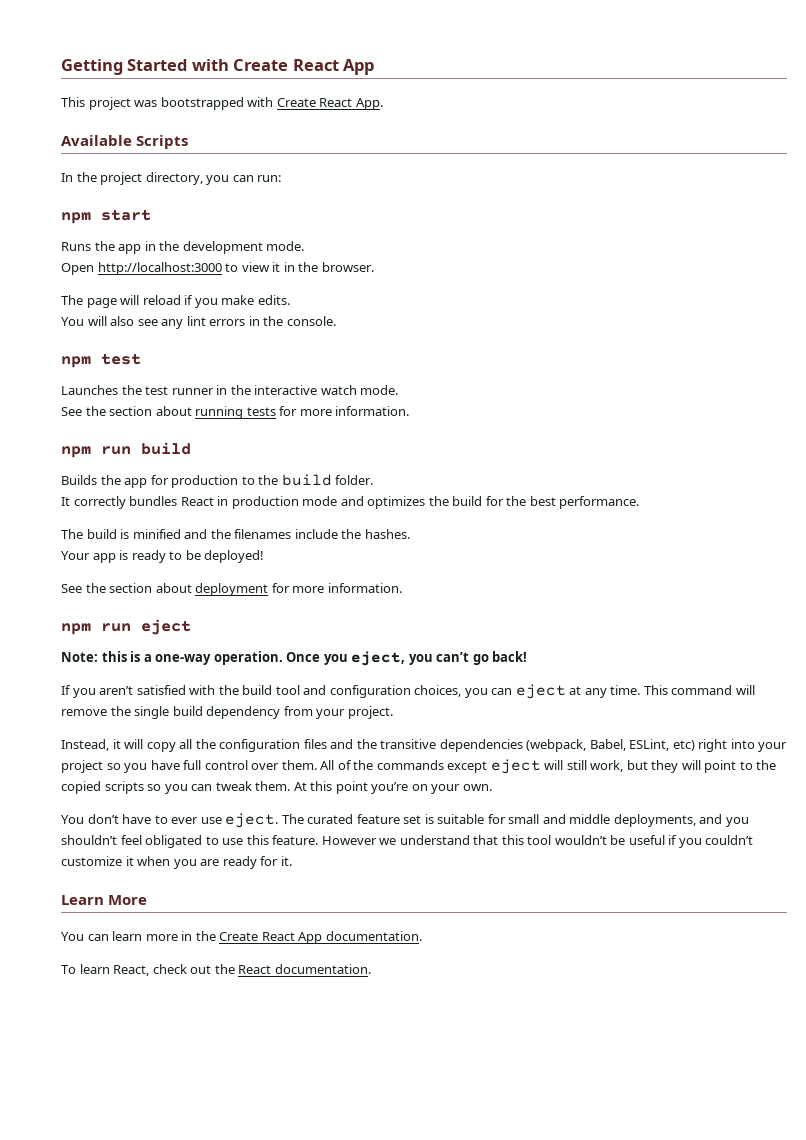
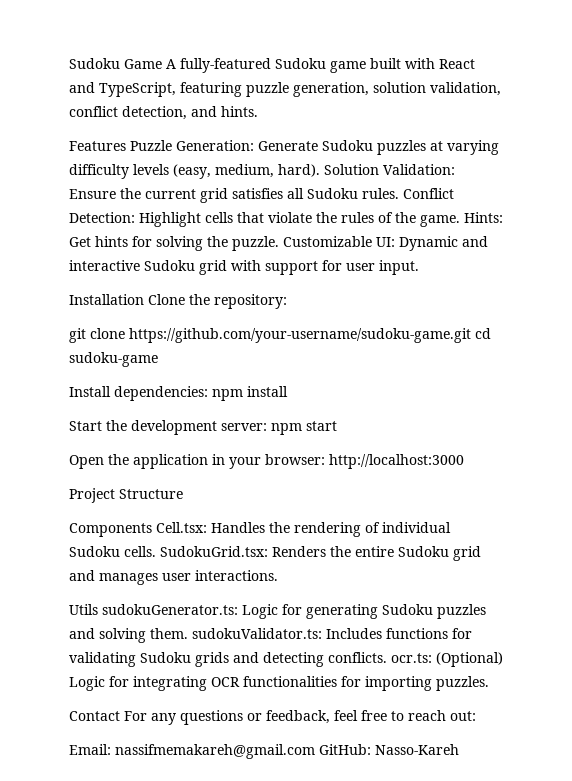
[61,59,375,75] [61,97,383,110] [61,135,189,149] [61,172,282,185] [61,209,151,224] [61,241,305,254] [61,262,374,275] [61,295,290,308] [61,316,336,329] [61,353,141,368] [61,385,399,395] [61,406,410,419] [61,442,191,458] [61,474,374,488] [61,496,640,509] [61,529,410,539] [61,550,265,563] [61,583,402,596] [61,619,191,635] [61,651,528,666] [61,684,755,699] [61,706,393,719] [61,739,788,752] [61,759,777,774] [61,781,492,794] [61,813,749,828] [61,835,754,848] [61,856,292,869] [61,895,148,905] [61,931,422,944] [61,964,371,976] Getting Started with Create React App // This project was bootstrapped with Create React App. // Available Scripts // In the project directory, you can run: // npm start // Runs the app in the development mode. // Open http://localhost:3000 to view it in the browser. // The page will reload if you make edits. // You will also see any lint errors in the console. // npm test // Launches the test runner in the interactive watch mode. // See the section about running tests for more information. // npm run build // Builds the app for production to the build folder. // It correctly bundles React in production mode and optimizes the build for the best performance. // The build is minified and the filenames include the hashes. // Your app is ready to be deployed! // See the section about deployment for more information. // npm run eject // Note: this is a one-way operation. Once you eject, you can’t go back! // If you aren’t satisfied with the build tool and configuration choices, you can eject at any time. This command will remove the single build dependency from your project. // Instead, it will copy all the configuration files and the transitive dependencies (webpack, Babel, ESLint, etc) right into your project so you have full control over them. All of the commands except eject will still work, but they will point to the copied scripts so you can tweak them. At this point you’re on your own. // You don’t have to ever use eject. The curated feature set is suitable for small and middle deployments, and you shouldn’t feel obligated to use this feature. However we understand that this tool wouldn’t be useful if you couldn’t customize it when you are ready for it. // Learn More // You can learn more in the Create React App documentation. // To learn React, check out the React documentation. -> [69,58,475,73] [69,82,501,97] [69,106,258,120] [69,140,499,155] [69,164,455,179] [69,188,454,203] [69,212,503,227] [69,236,488,251] [69,260,419,275] [69,294,287,309] [69,328,491,343] [69,352,158,367] [69,386,288,401] [69,420,337,435] [69,454,464,469] [69,488,183,503] [69,522,451,537] [69,546,481,561] [69,570,278,585] [69,604,486,619] [69,628,472,643] [69,652,503,667] [69,676,489,691] [69,710,476,725] [69,744,459,759] Sudoku Game A fully-featured Sudoku game built with React and TypeScript, featuring puzzle generation, solution validation, conflict detection, and hints. // Features Puzzle Generation: Generate Sudoku puzzles at varying difficulty levels (easy, medium, hard). Solution Validation: Ensure the current grid satisfies all Sudoku rules. Conflict Detection: Highlight cells that violate the rules of the game. Hints: Get hints for solving the puzzle. Customizable UI: Dynamic and interactive Sudoku grid with support for user input. // Installation Clone the repository: // git clone https://github.com/your-username/sudoku-game.git cd sudoku-game // Install dependencies: npm install // Start the development server: npm start // Open the application in your browser: http://localhost:3000 // Project Structure // Components Cell.tsx: Handles the rendering of individual Sudoku cells. SudokuGrid.tsx: Renders the entire Sudoku grid and manages user interactions. // Utils sudokuGenerator.ts: Logic for generating Sudoku puzzles and solving them. sudokuValidator.ts: Includes functions for validating Sudoku grids and detecting conflicts. ocr.ts: (Optional) Logic for integrating OCR functionalities for importing puzzles. // Contact For any questions or feedback, feel free to reach out: // Email: nassifmemakareh@gmail.com GitHub: Nasso-Kareh

